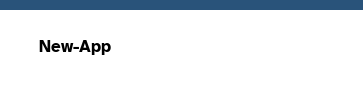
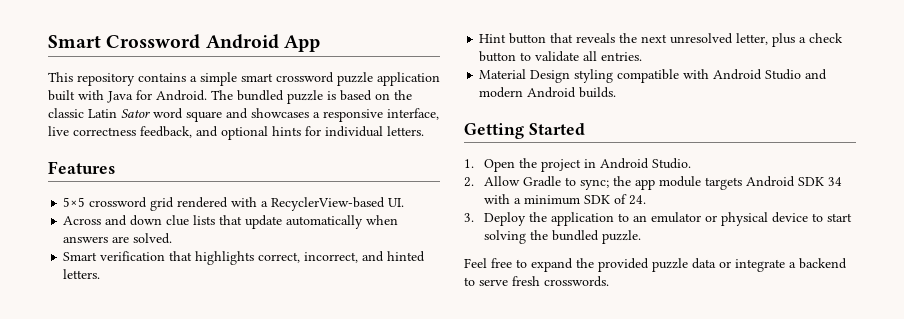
[39,40,111,55] New-App -> [48,34,320,52] [48,72,440,86] [48,90,412,104] [48,108,439,122] [48,126,424,140] [48,161,115,174] [63,197,405,211] [63,215,399,229] [63,233,173,244] [63,251,426,265] [63,269,101,279] [479,33,844,47] [479,51,643,62] [479,69,828,83] [479,87,617,98] [464,123,585,139] [464,158,692,172] [464,176,843,190] [484,194,647,205] [464,212,853,226] [484,230,642,244] [464,258,847,272] [464,276,609,287] Smart Crossword Android App // This repository contains a simple smart crossword puzzle application built with Java for Android. The bundled puzzle is based on the classic Latin Sator word square and showcases a responsive interface, live correctness feedback, and optional hints for individual letters. // Features // 5×5 crossword grid rendered with a RecyclerView-based UI. // Across and down clue lists that update automatically when answers are solved. // Smart verification that highlights correct, incorrect, and hinted letters. // Hint button that reveals the next unresolved letter, plus a check button to validate all entries. // Material Design styling compatible with Android Studio and modern Android builds. // Getting Started // 1. Open the project in Android Studio. // 2. Allow Gradle to sync; the app module targets Android SDK 34 with a minimum SDK of 24. // 3. Deploy the application to an emulator or physical device to start solving the bundled puzzle. // Feel free to expand the provided puzzle data or integrate a backend to serve fresh crosswords.

